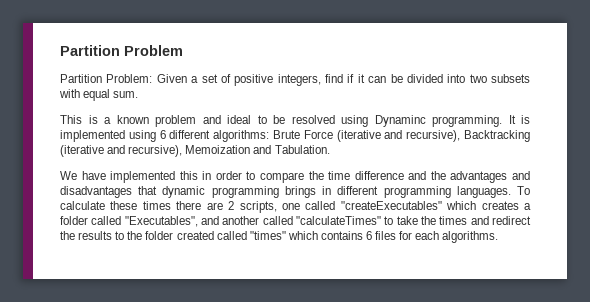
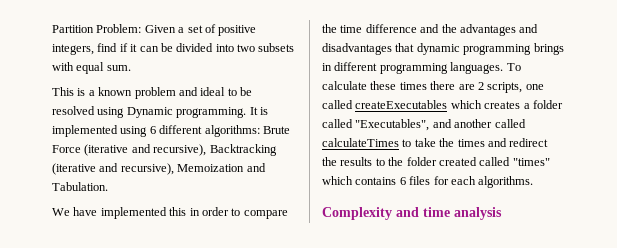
[60,45,183,56] [60,74,102,83] Partition Problem // Partition -> [52,25,94,33] Partition
[374,115,426,127] Dynaminc -> [126,107,173,118] Dynamic
[340,201,442,210] "createExecutables" -> [355,100,448,109] createExecutables
[296,216,381,225] "calculateTimes" -> [322,138,399,147] calculateTimes
(499, 237) none -> [322,207,502,220] // Complexity and time analysis

